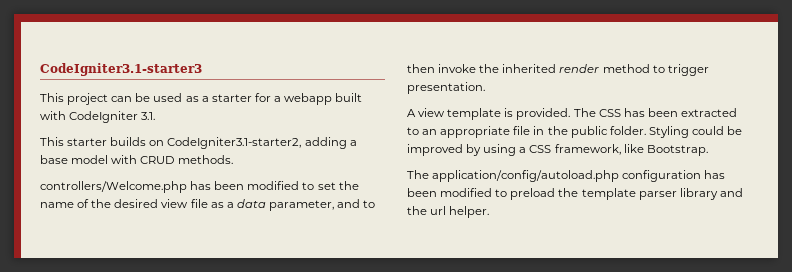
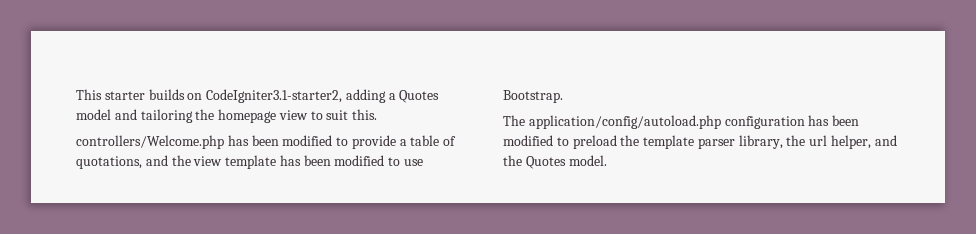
[40,63,202,76] [40,93,363,105] [40,111,156,123] CodeIgniter3.1-starter3 // This project can be used as a starter for a webapp built with CodeIgniter 3.1. // -> (76, 94) none
[40,155,234,164] base model with CRUD methods. -> [399,90,440,103] [76,109,378,123] Quotes model and tailoring the homepage view to suit this.
[317,181,359,190] [40,199,376,211] [407,64,709,76] [407,82,485,94] [407,108,737,120] [407,126,743,138] [407,144,644,156] set the name of the desired view file as a data parameter, and to then invoke the inherited render method to trigger presentation. // A view template is provided. The CSS has been extracted to an appropriate file in the public folder. Styling could be improved by using a CSS framework, like -> [351,135,457,149] [76,155,424,169] provide a table of quotations, and the view template has been modified to use
[679,188,743,200] [407,206,490,218] library and the url helper. -> [738,135,897,149] [503,155,607,169] library, the url helper, and the Quotes model.

